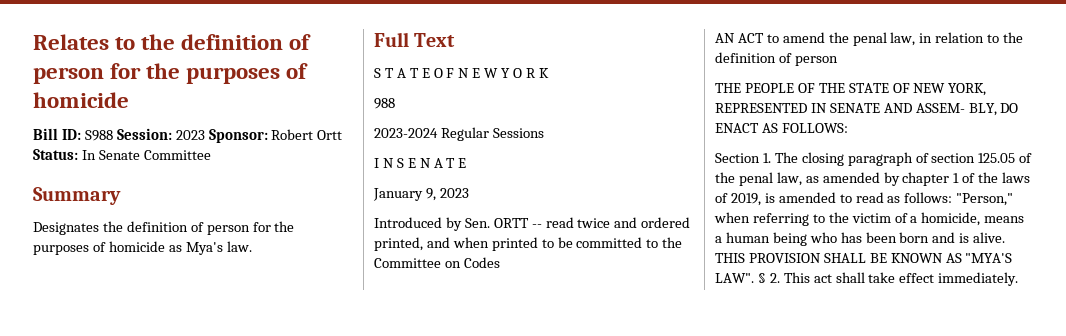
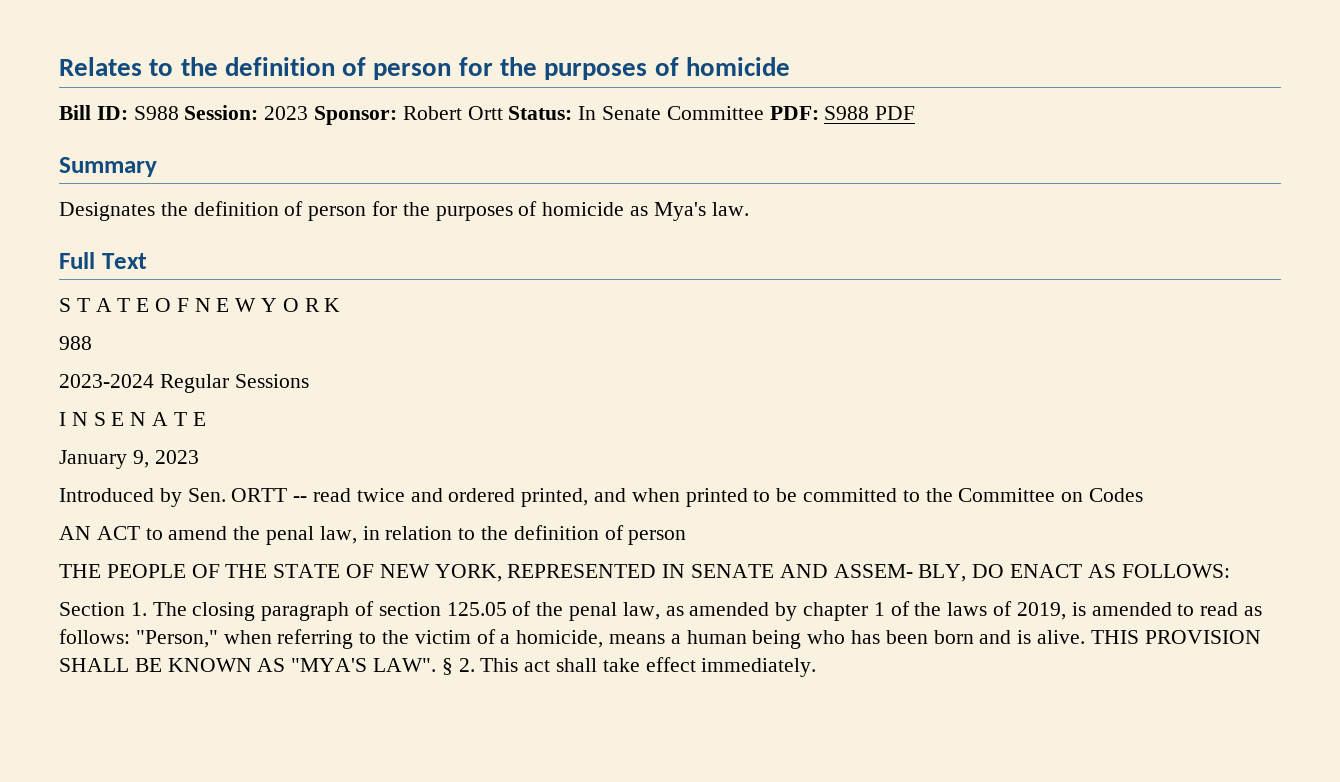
(211, 155) none -> [769,106,916,120] PDF: S988 PDF

